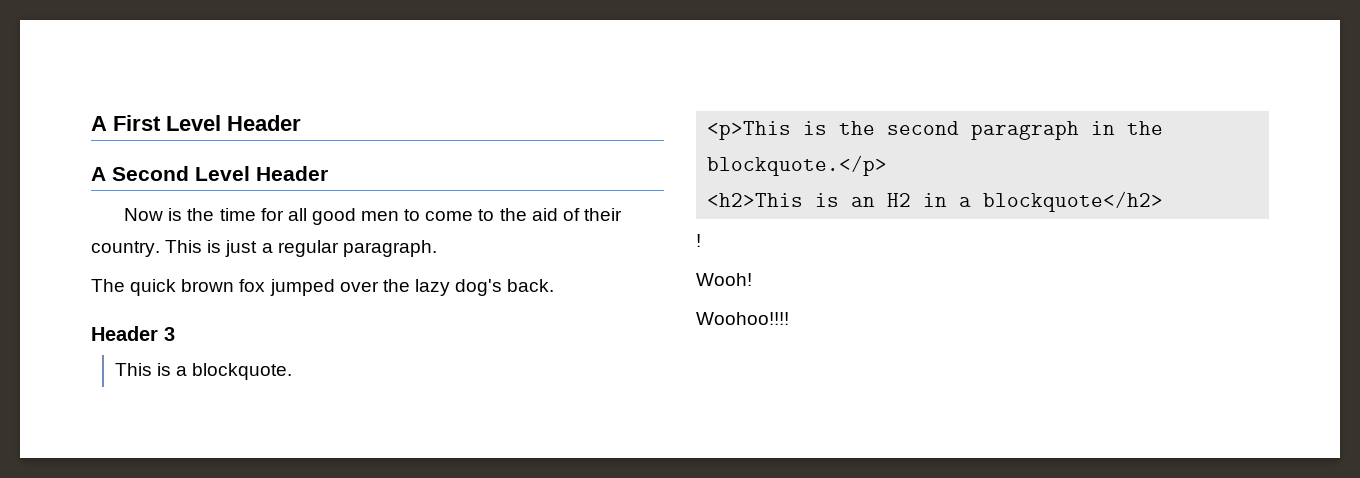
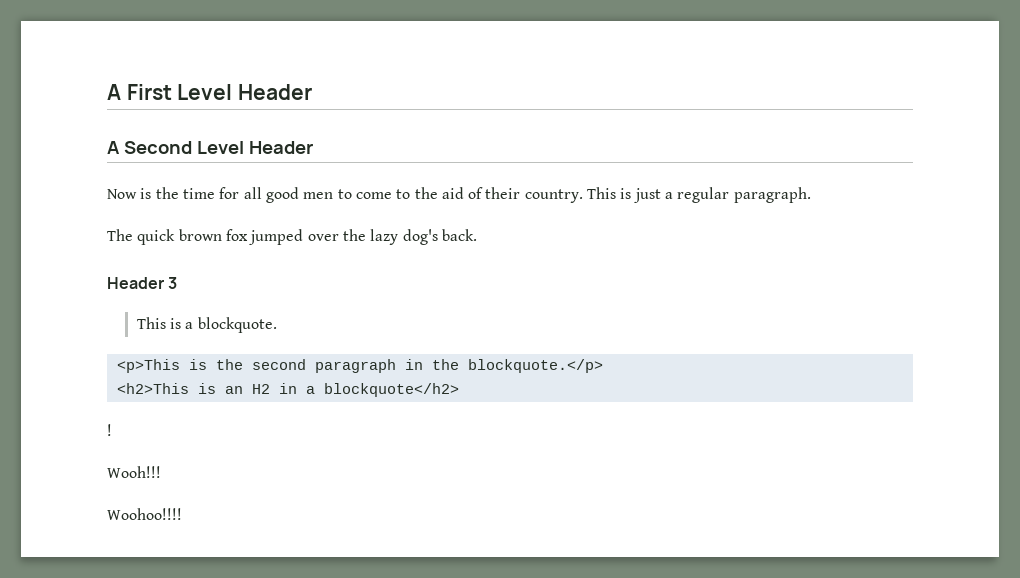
[696,273,752,286] Wooh! -> [107,466,161,478] Wooh!!!

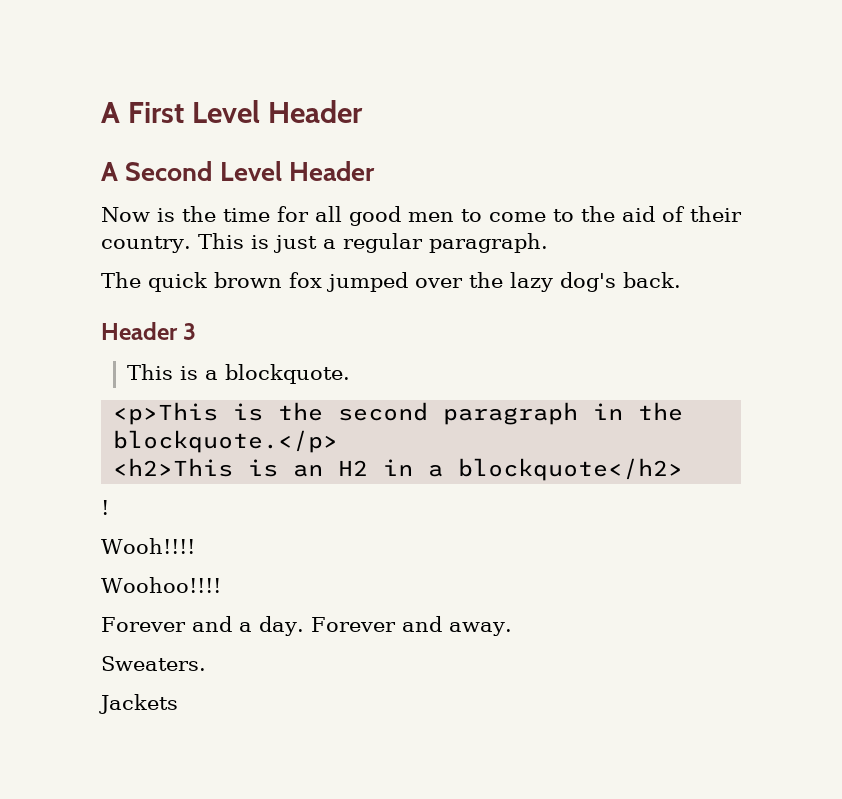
[107,466,161,478] Wooh!!! -> [101,538,195,554] Wooh!!!!
(182, 514) none -> [101,616,512,636] [101,656,206,671] [99,694,178,714] // Forever and a day. Forever and away. // Sweaters. // Jackets

